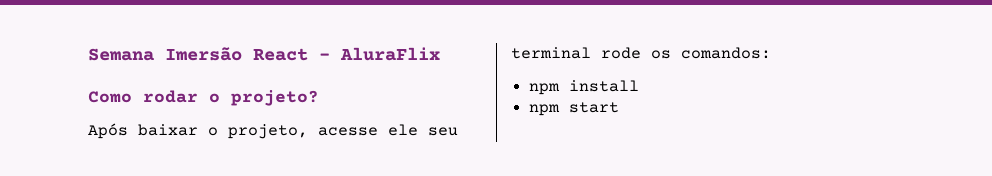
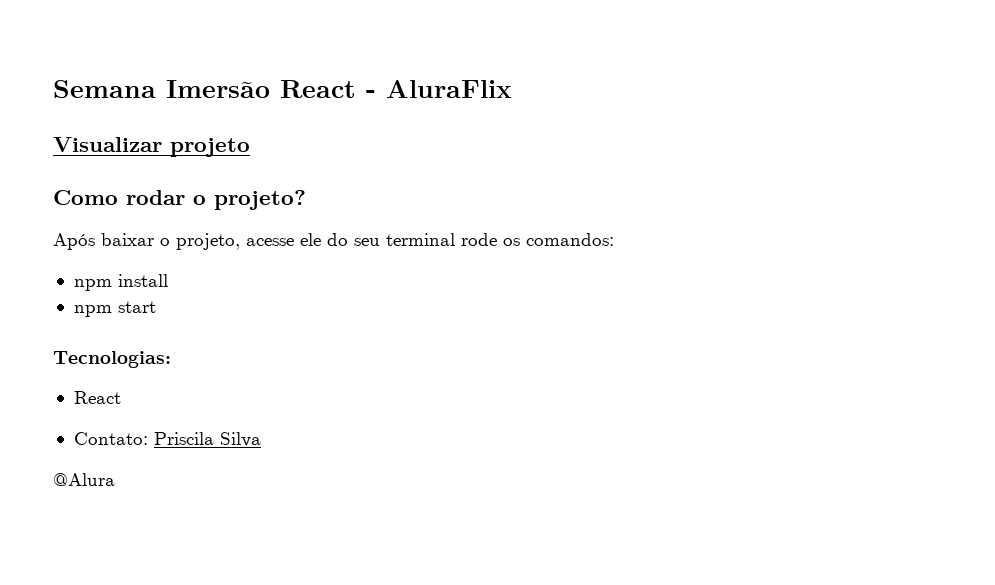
(440, 54) none -> [53,137,250,157] // Visualizar projeto
(418, 130) none -> [327,233,348,246] do
(620, 107) none -> [53,351,171,368] [73,391,121,404] [73,432,261,447] [53,473,115,486] // Tecnologias: // React // Contato: Priscila Silva // @Alura

